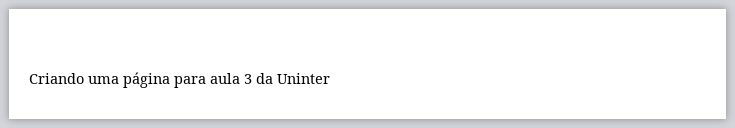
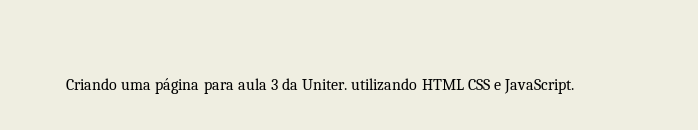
[277,73,330,84] Uninter -> [302,78,575,94] Uniter. utilizando HTML CSS e JavaScript.

